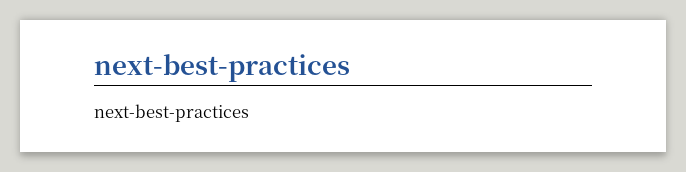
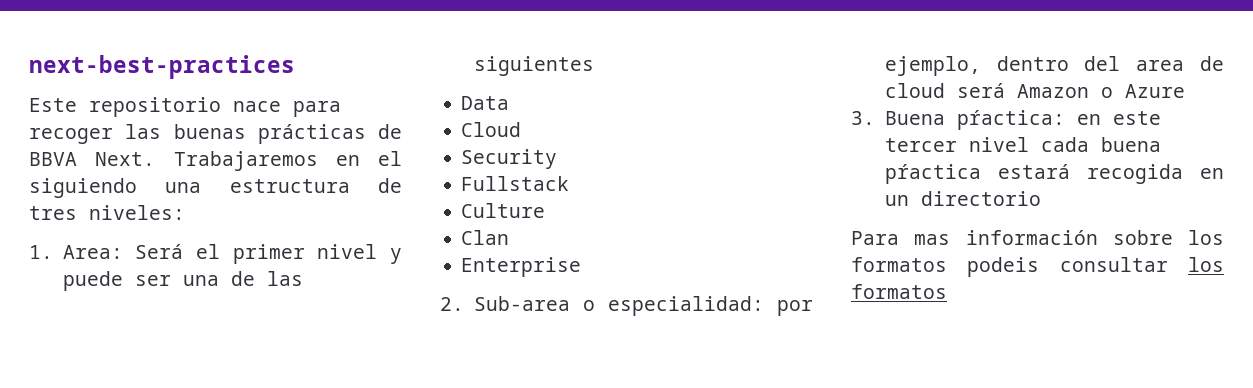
[94,104,249,122] next-best-practices -> [29,97,341,117] [29,124,402,144] [29,151,402,171] [29,178,402,198] [29,205,185,220] [29,244,402,264] [62,271,303,291] [473,56,594,76] [461,96,510,110] [461,122,522,137] [461,149,558,169] [461,176,570,191] [461,203,546,218] [461,230,510,245] [461,257,582,277] [440,296,813,316] [884,56,1224,76] [884,83,1185,98] [851,110,1161,130] [884,137,1161,152] [884,164,1224,184] [884,191,1041,206] [851,230,1224,245] [851,257,1224,277] [851,284,947,299] Este repositorio nace para recoger las buenas prácticas de BBVA Next. Trabajaremos en el siguiendo una estructura de tres niveles: // 1. Area: Será el primer nivel y puede ser una de las siguientes // Data // Cloud // Security // Fullstack // Culture // Clan // Enterprise // 2. Sub-area o especialidad: por ejemplo, dentro del area de cloud será Amazon o Azure // 3. Buena pŕactica: en este tercer nivel cada buena pŕactica estará recogida en un directorio // Para mas información sobre los formatos podeis consultar los formatos

